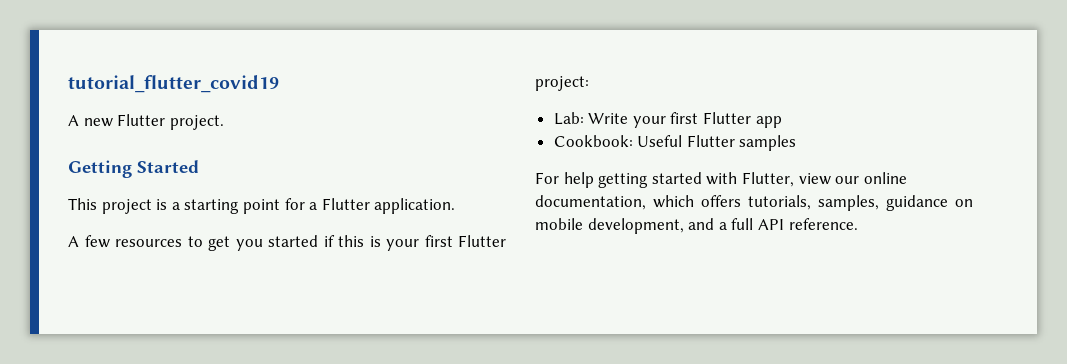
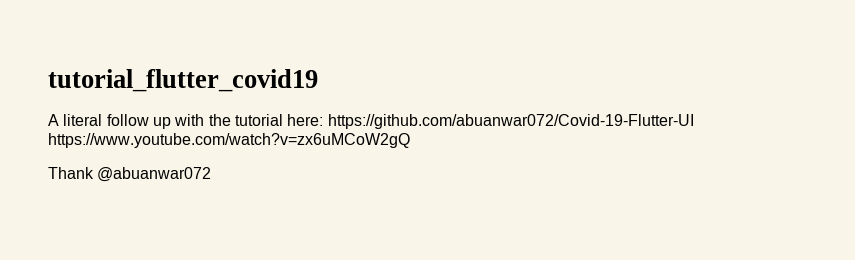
[83,114,224,130] [68,160,199,178] [68,198,456,214] [68,235,506,251] [535,76,589,91] [553,112,782,128] [553,135,797,151] [535,172,907,188] [535,195,973,211] [535,218,858,234] new Flutter project. // Getting Started // This project is a starting point for a Flutter application. // A few resources to get you started if this is your first Flutter project: // Lab: Write your first Flutter app // Cookbook: Useful Flutter samples // For help getting started with Flutter, view our online documentation, which offers tutorials, samples, guidance on mobile development, and a full API reference. -> [63,114,694,129] [48,133,410,148] [48,167,212,182] literal follow up with the tutorial here: https://github.com/abuanwar072/Covid-19-Flutter-UI https://www.youtube.com/watch?v=zx6uMCoW2gQ // Thank @abuanwar072

